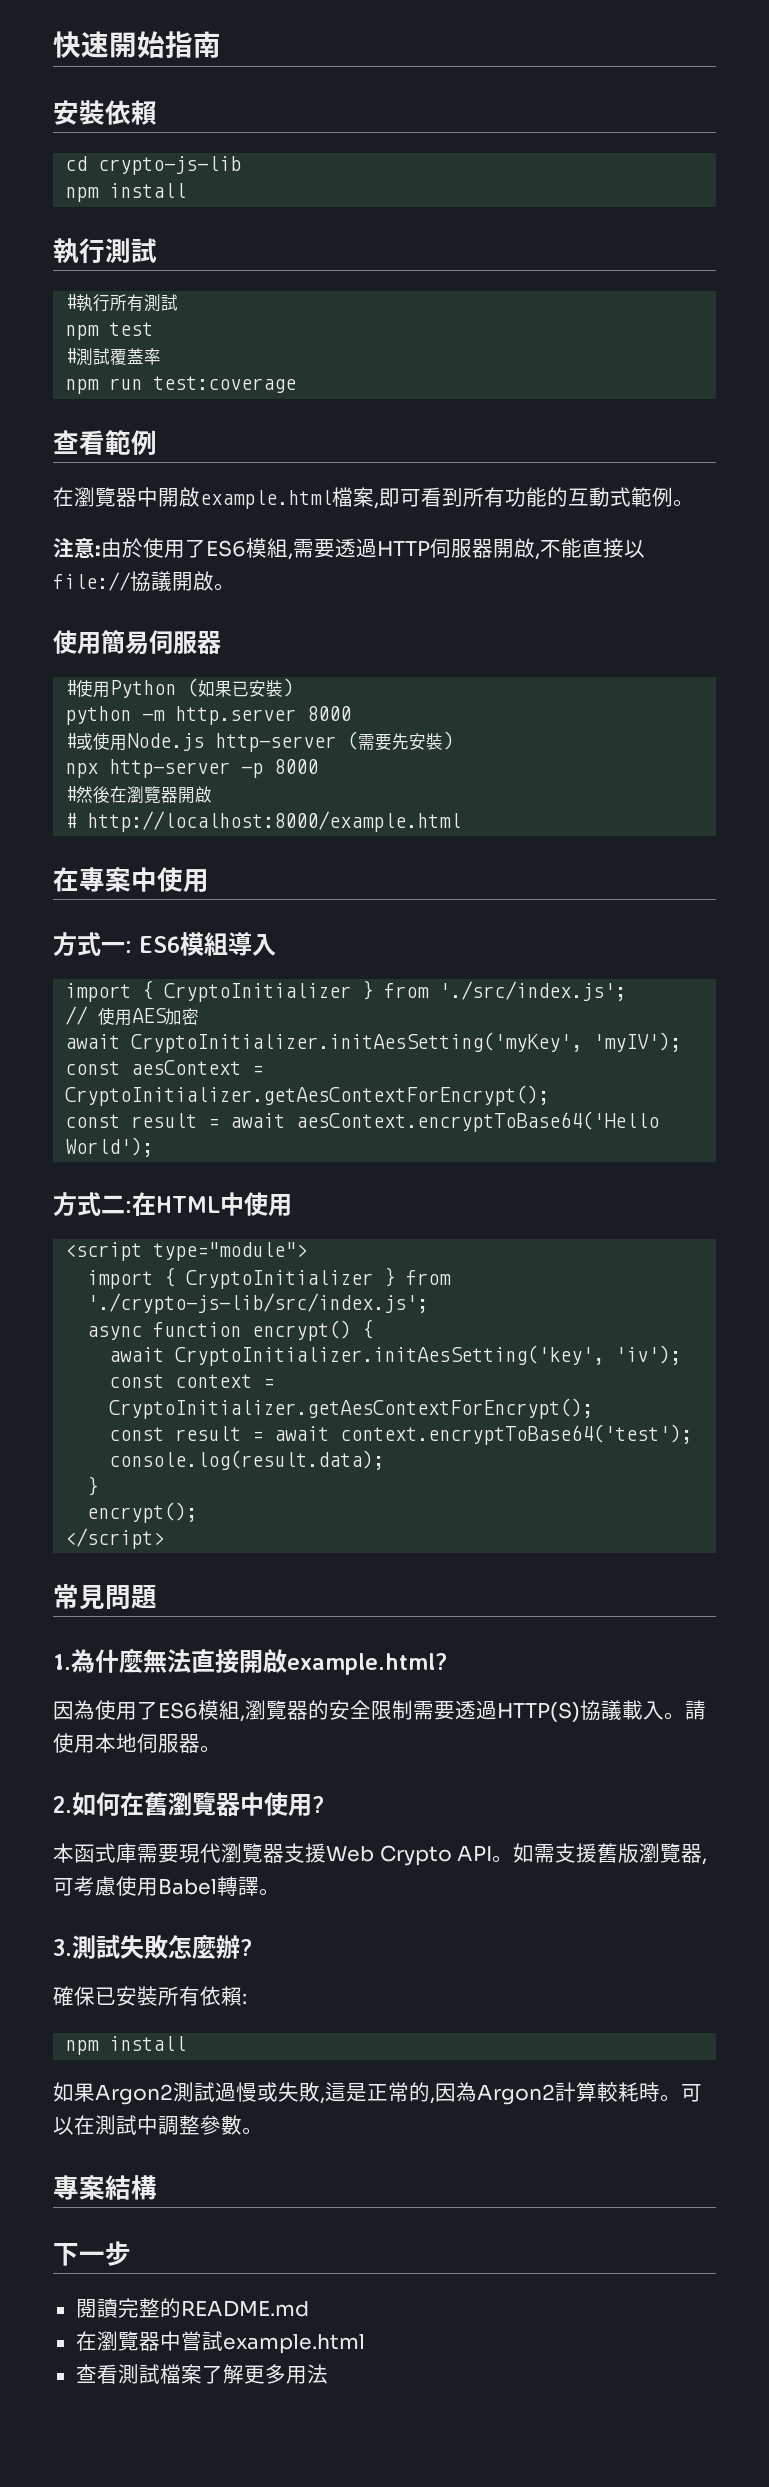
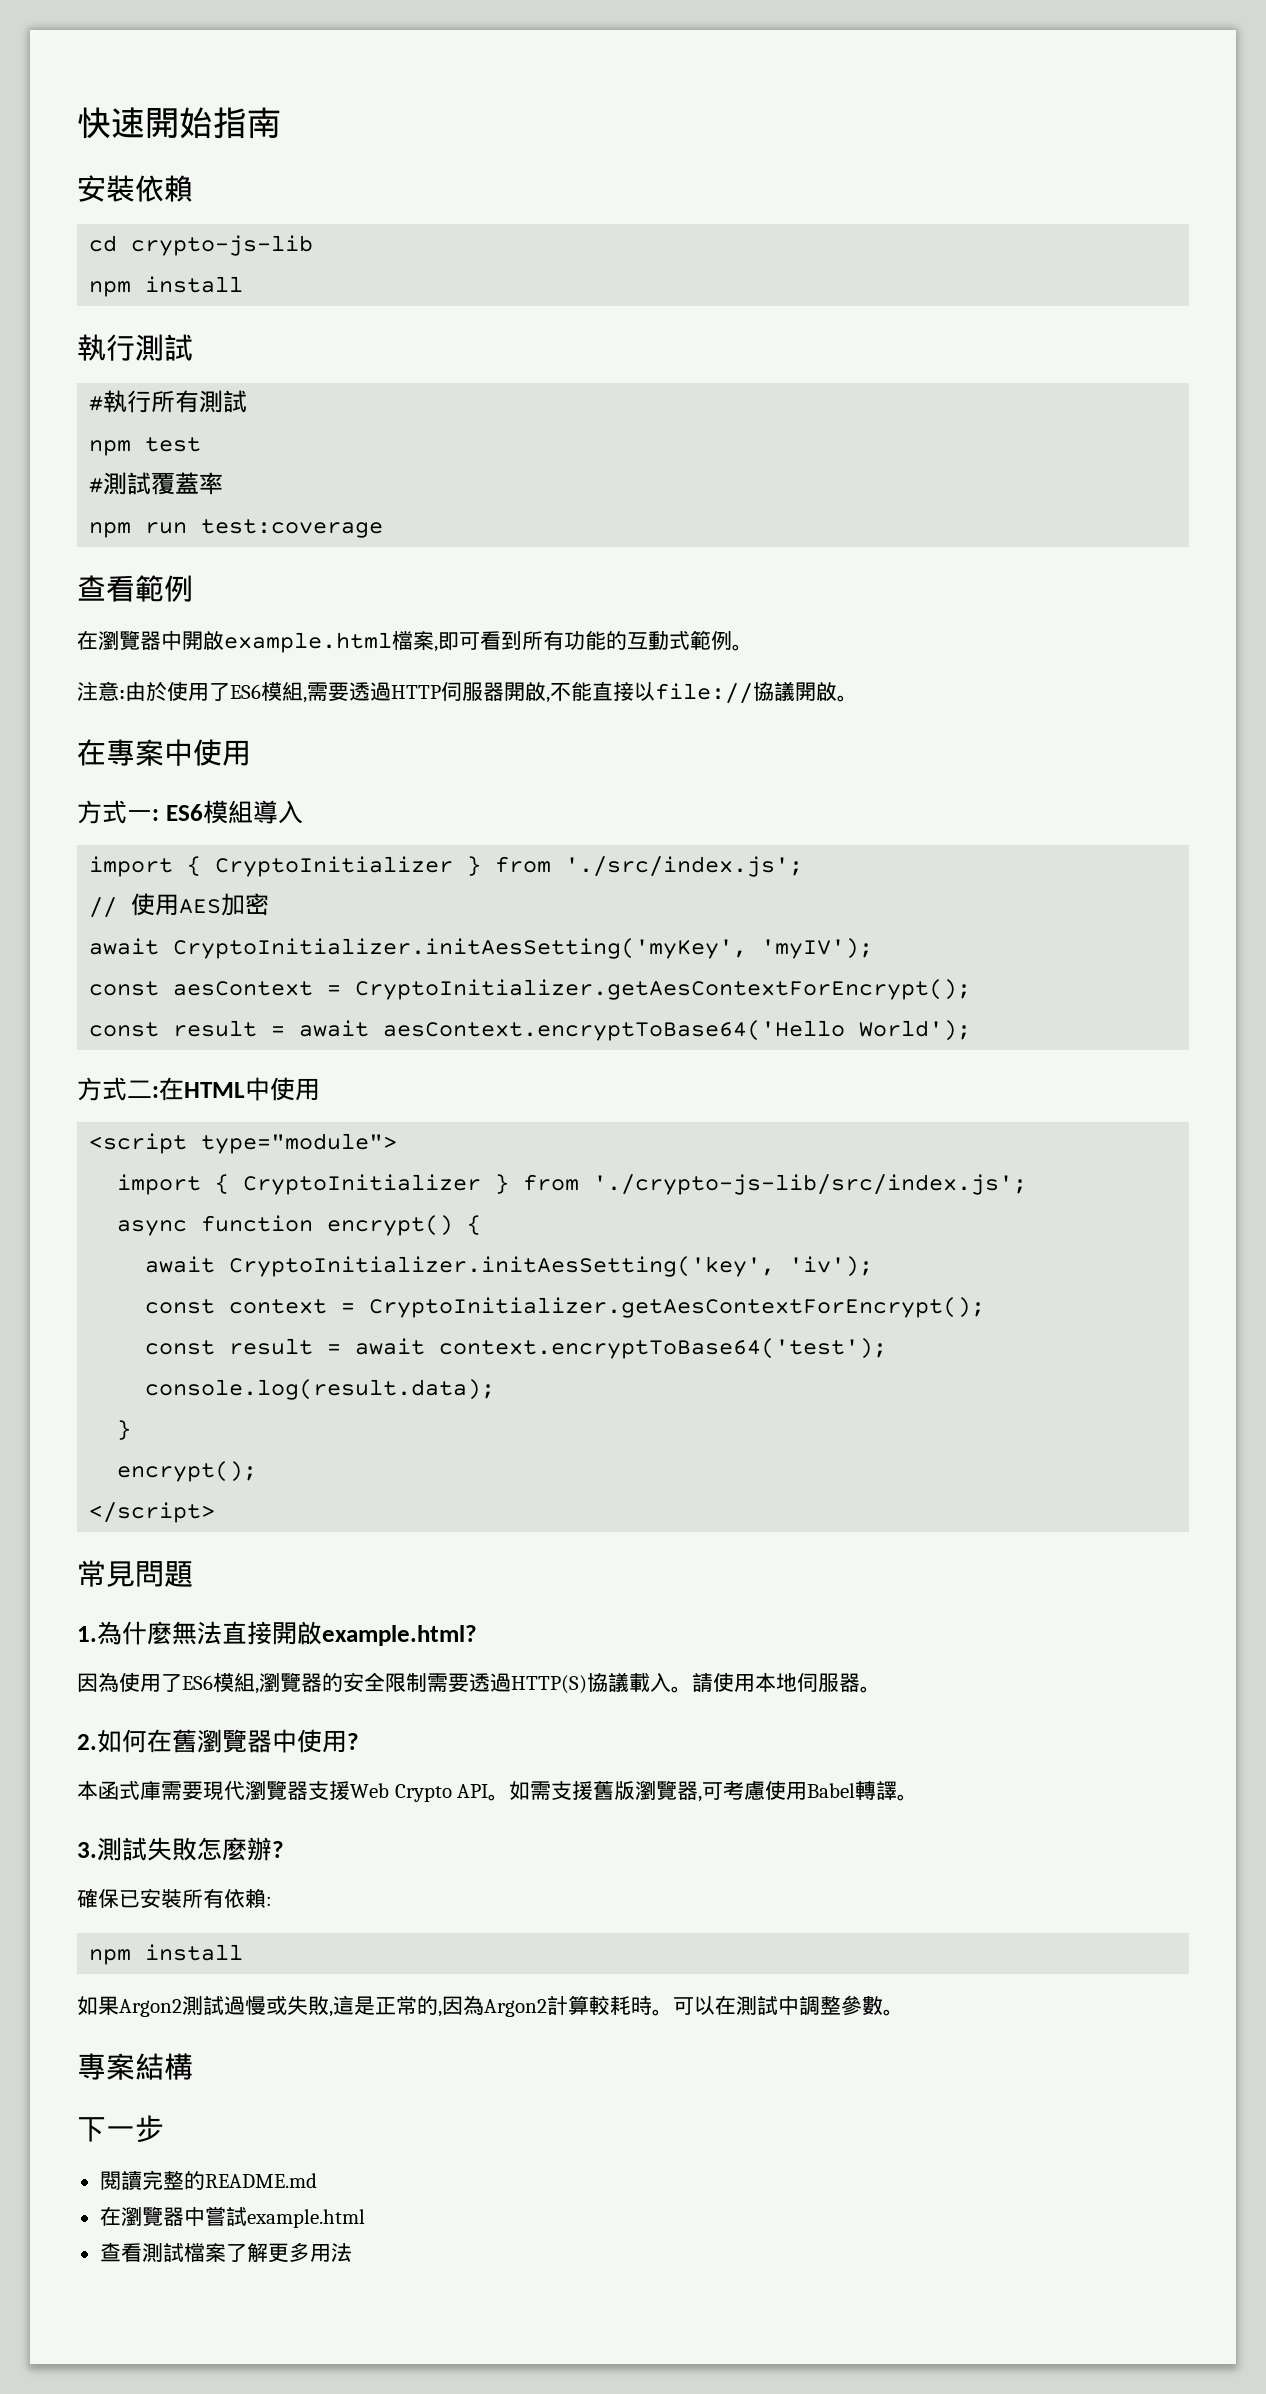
[53,630,221,655] [65,678,295,698] [65,706,352,725] [65,731,455,752] [65,759,319,778] [65,786,213,804] [65,811,462,832] // 使用簡易伺服器 // #使用Python (如果已安裝) // python -m http.server 8000 // #或使用Node.js http-server (需要先安裝) // npx http-server -p 8000 // #然後在瀏覽器開啟 // # http://localhost:8000/example.html -> (858, 698) none

